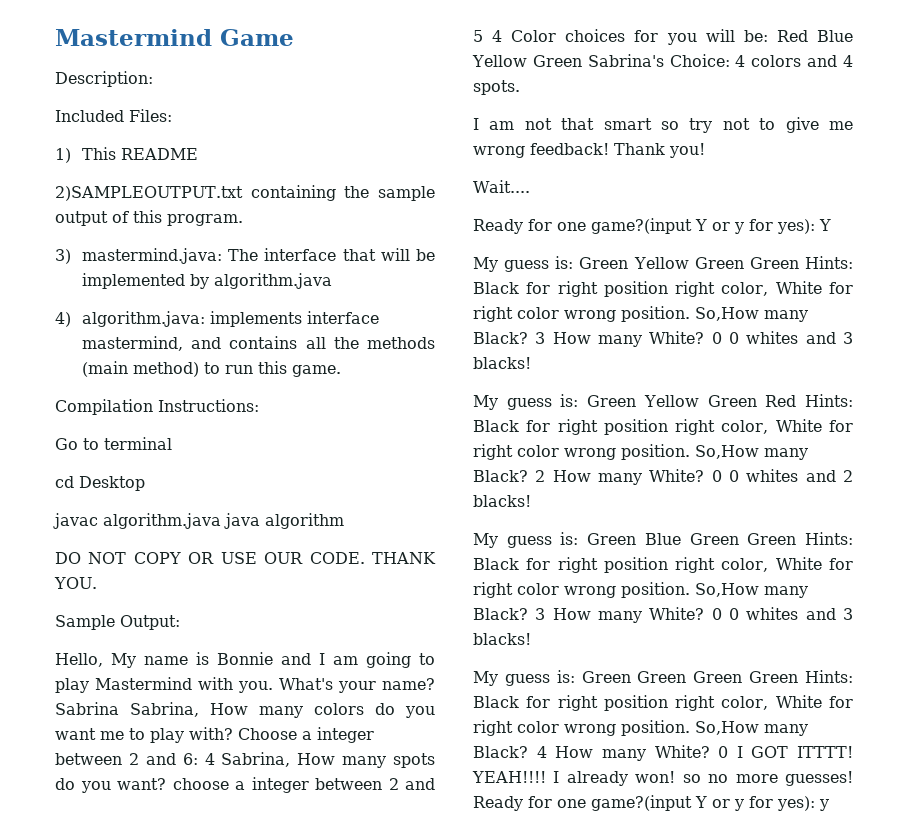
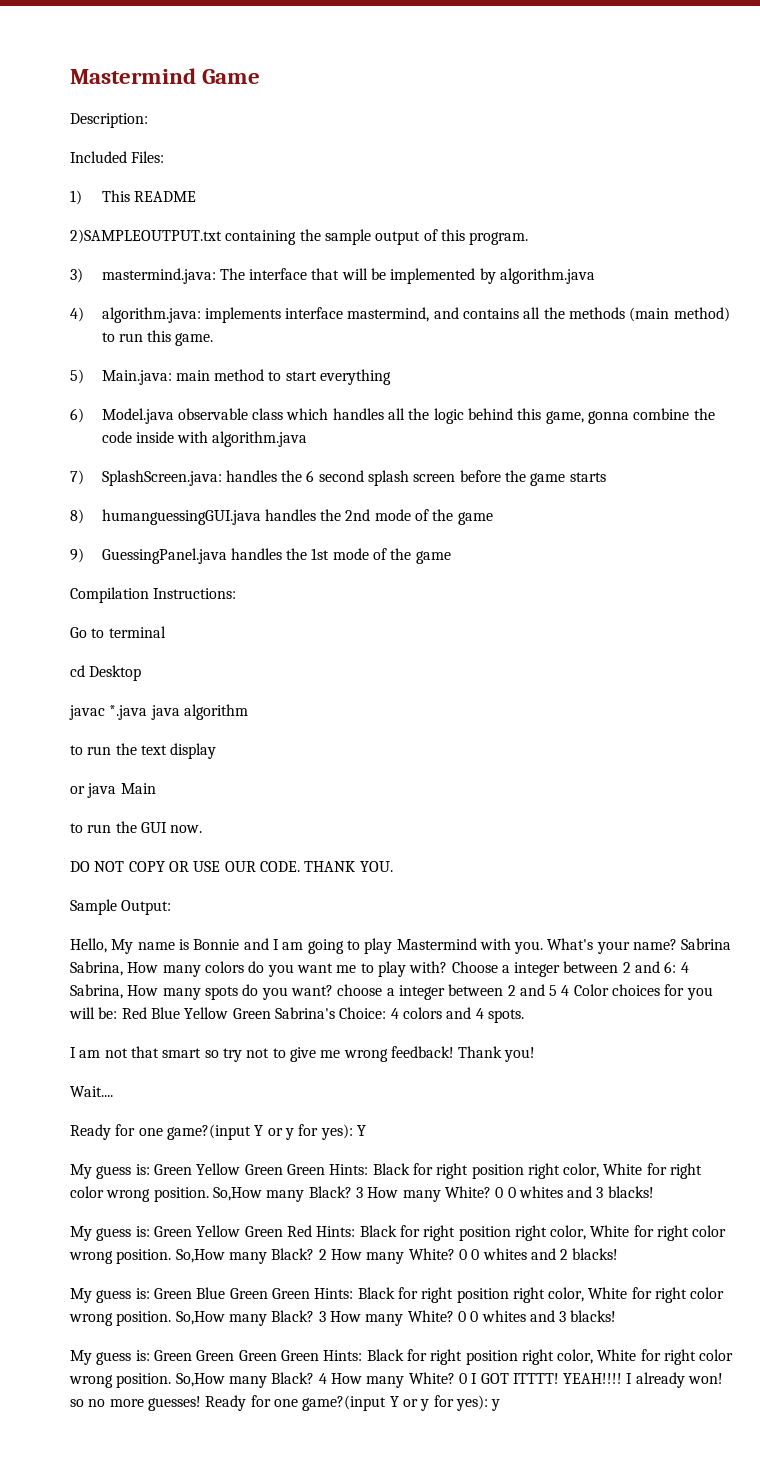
(341, 371) none -> [70,369,392,385] [70,408,715,424] [101,431,308,447] [70,470,606,486] [70,509,493,525] [70,548,451,564] // 5) Main.java: main method to start everything // 6) Model.java observable class which handles all the logic behind this game, gonna combine the code inside with algorithm.java // 7) SplashScreen.java: handles the 6 second splash screen before the game starts // 8) humanguessingGUI.java handles the 2nd mode of the game // 9) GuessingPanel.java handles the 1st mode of the game
[103,513,221,529] algorithm.java -> [109,705,148,720] *.java
(344, 521) none -> [70,743,217,759] [70,783,156,798] [70,821,203,833] // to run the text display // or java Main // to run the GUI now.

